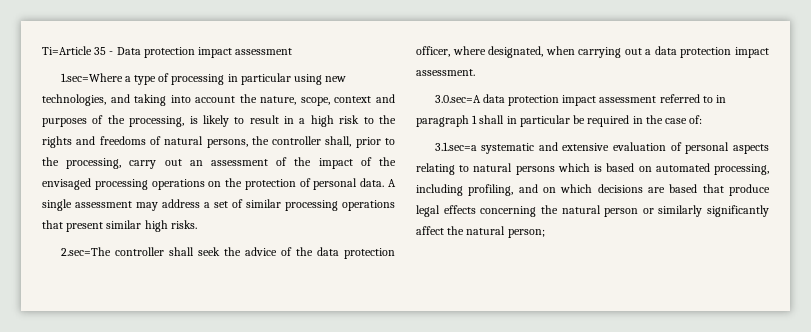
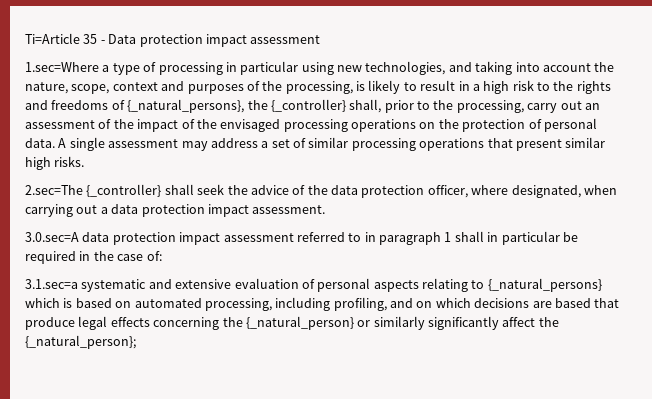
[164,136,322,148] natural persons, the controller -> [127,99,346,113] {_natural_persons}, the {_controller}
[114,247,164,256] controller -> [86,184,162,197] {_controller}
[473,163,555,175] natural persons -> [487,278,602,292] {_natural_persons}
[561,205,639,217] natural person -> [245,316,354,330] {_natural_person}
[466,226,545,238] natural person; -> [25,335,136,349] {_natural_person};

